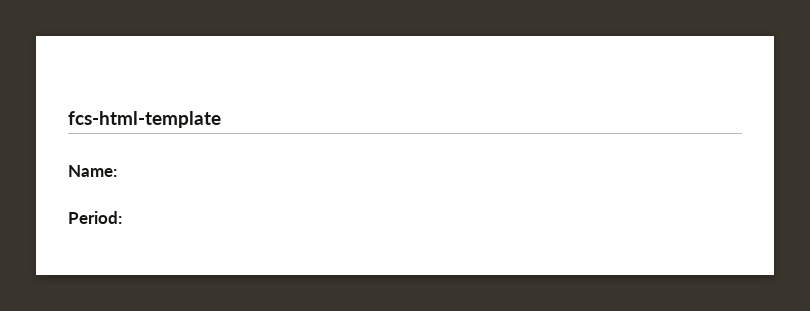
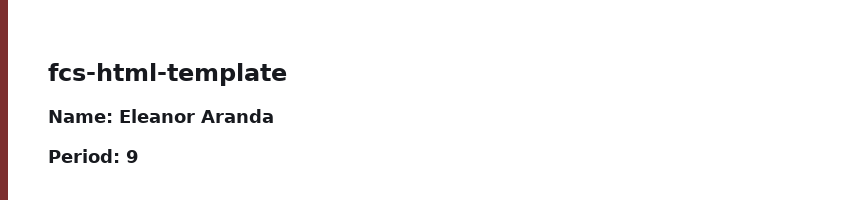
(117, 171) none -> [119,109,274,123] Eleanor Aranda
(122, 217) none -> [126,150,139,163] 9

